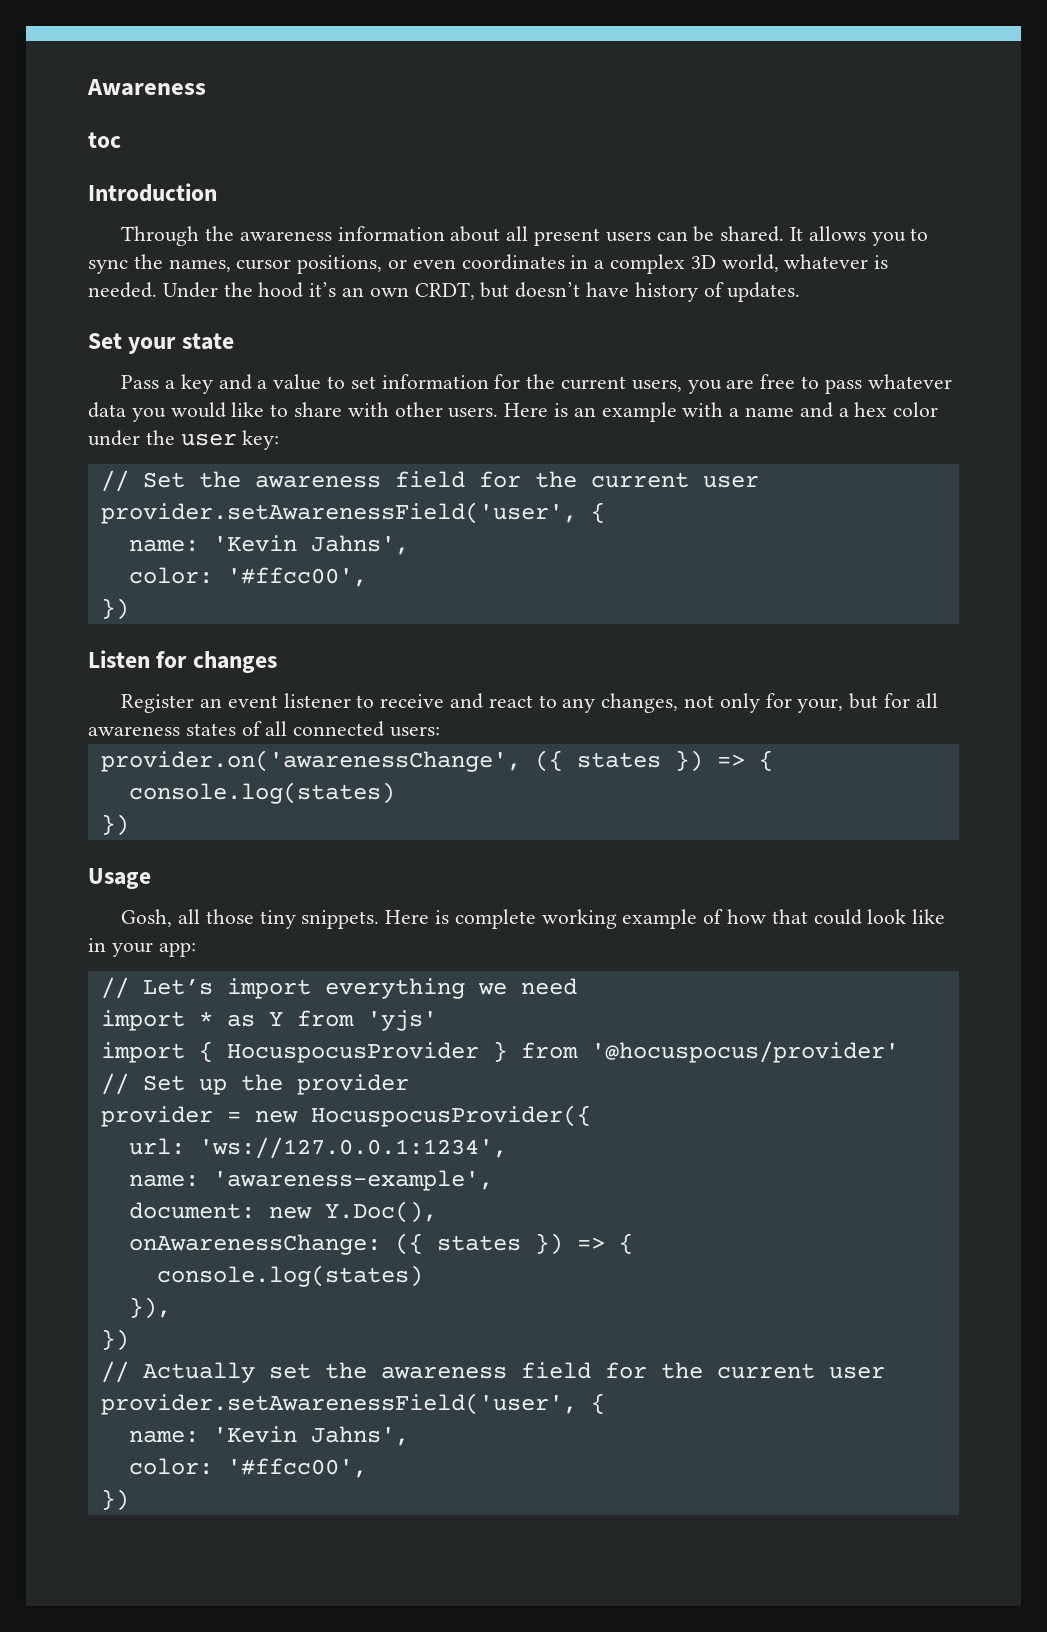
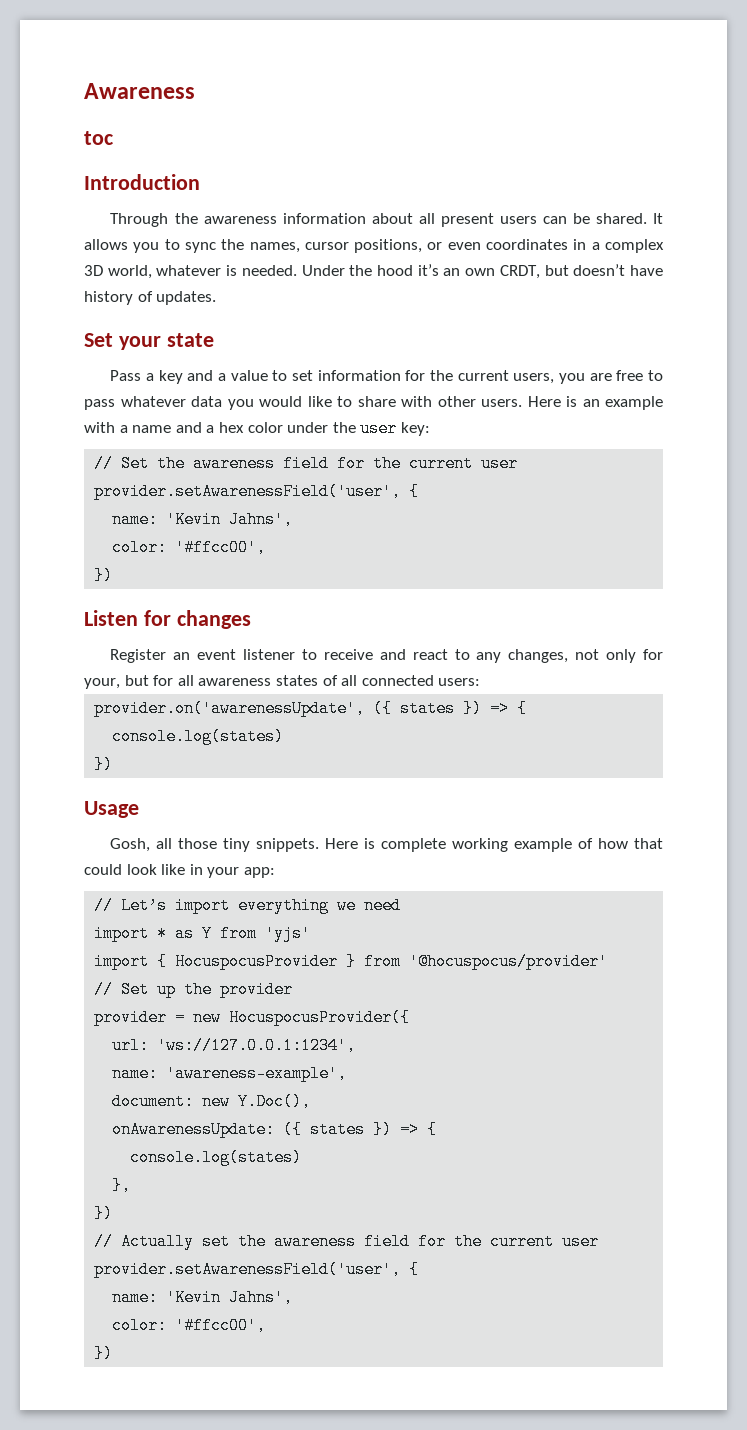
[100,750,521,772] provider.on('awarenessChange', -> [94,700,366,717] provider.on('awarenessUpdate',
[128,1233,633,1255] [156,1265,423,1287] [128,1297,171,1319] onAwarenessChange: ({ states }) => { // console.log(states) // }), -> [112,1121,438,1138] [130,1149,303,1166] [112,1177,132,1194] onAwarenessUpdate: ({ states }) => { // console.log(states) // },

